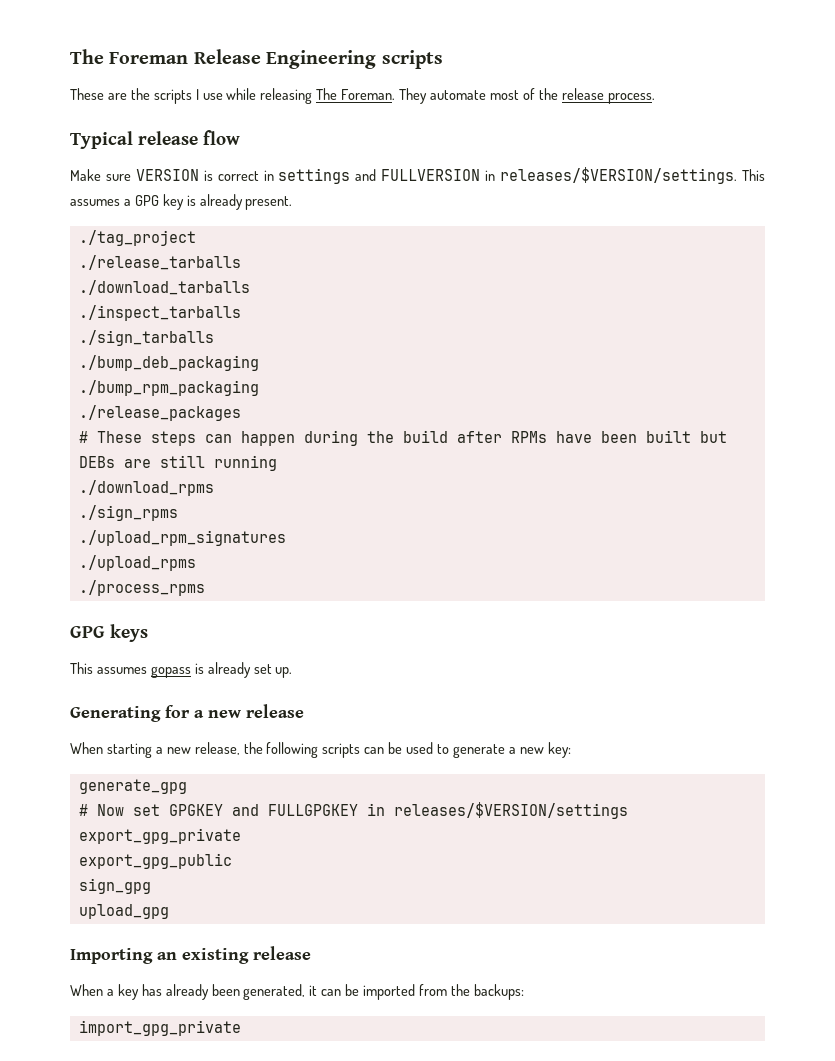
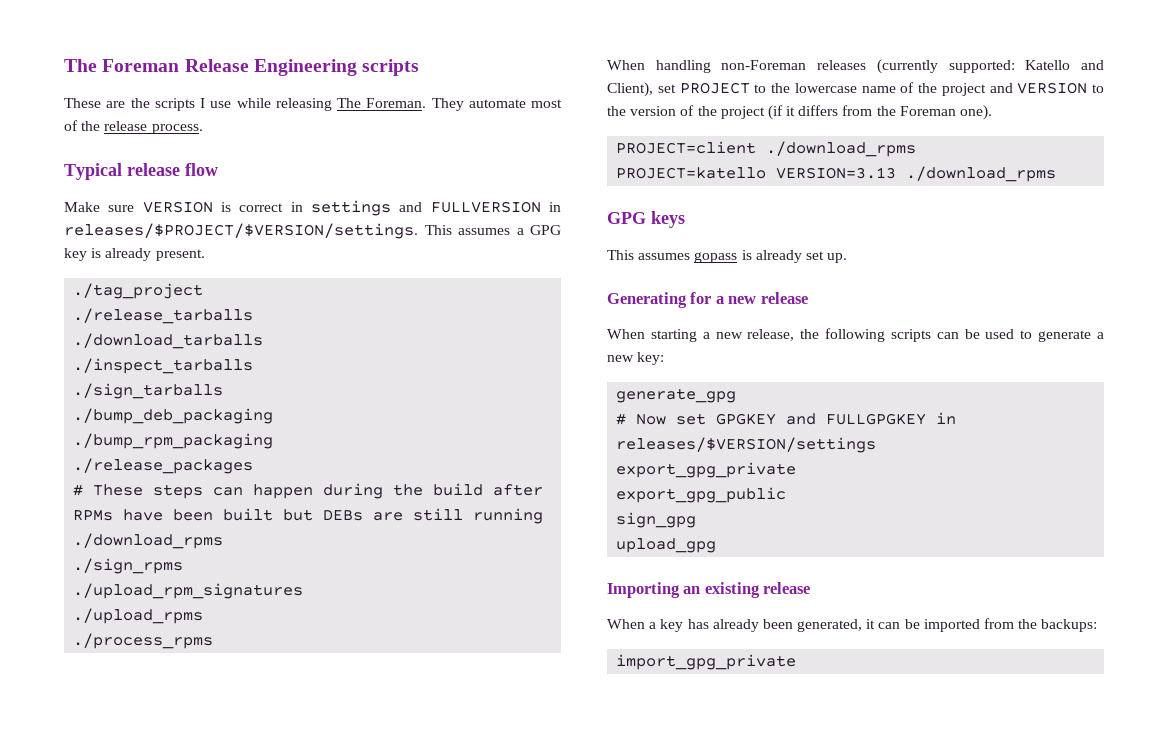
[500,167,738,184] releases/$VERSION/settings. -> [64,223,418,239] releases/$PROJECT/$VERSION/settings.
(205, 588) none -> [607,59,1104,74] [607,82,1104,97] [607,105,993,120] [616,141,917,157] [616,166,1057,182] // When handling non-Foreman releases (currently supported: Katello and Client), set PROJECT to the lowercase name of the project and VERSION to the version of the project (if it differs from the Foreman one). // PROJECT=client ./download_rpms // PROJECT=katello VERSION=3.13 ./download_rpms

